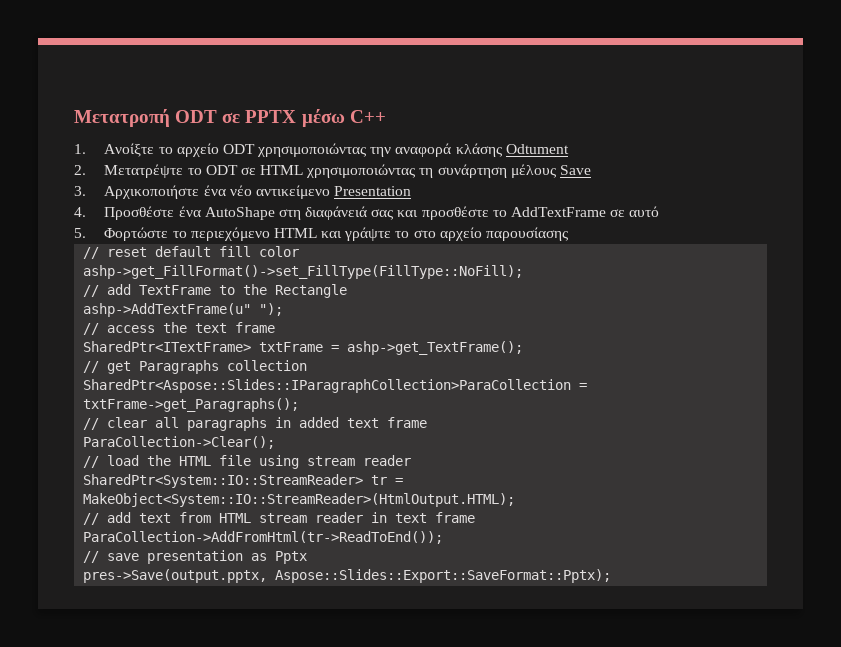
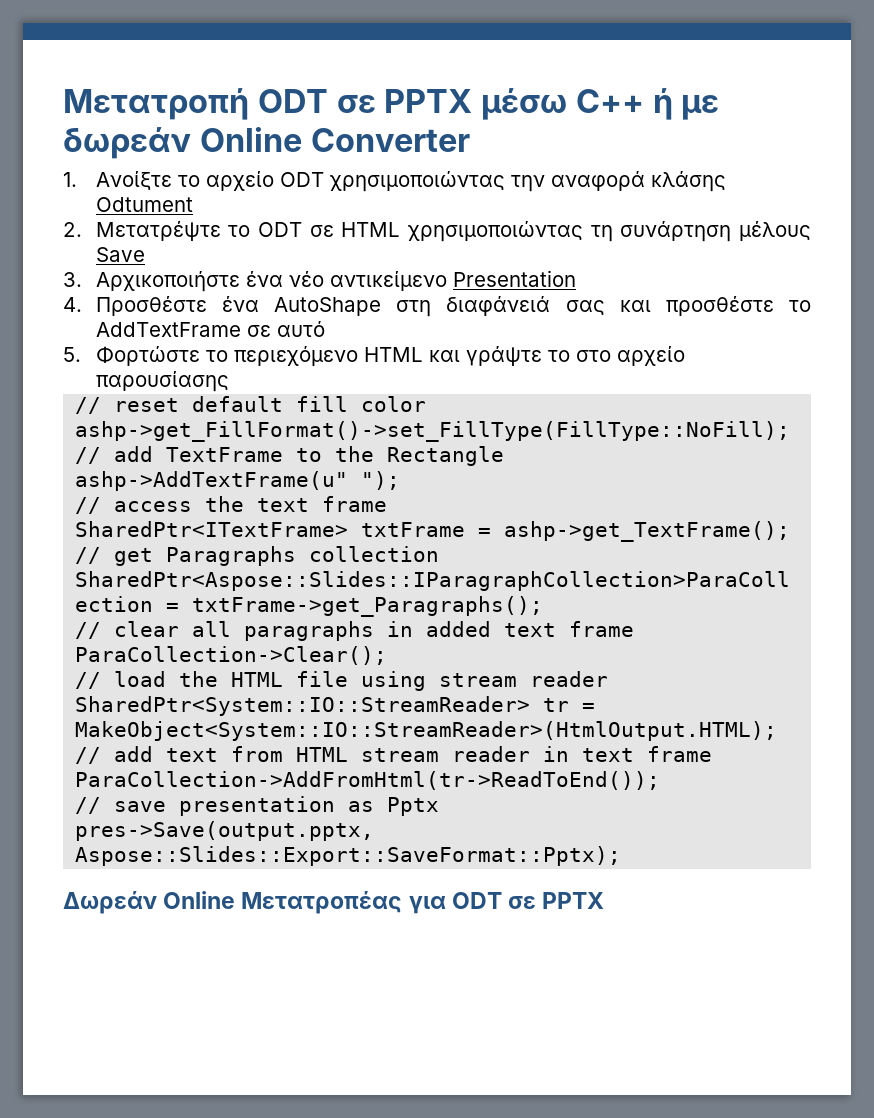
(386, 116) none -> [652,88,720,120] [63,127,470,159] ή με δωρεάν Online Converter
(612, 576) none -> [63,891,605,914] // Δωρεάν Online Μετατροπέας για ODT σε PPTX

